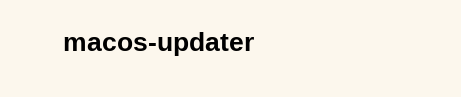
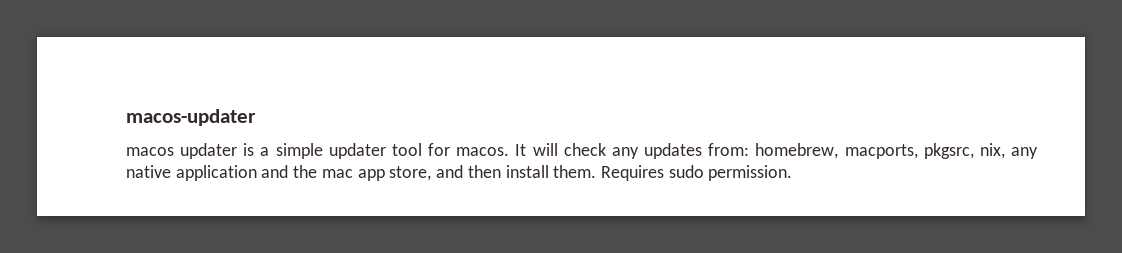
(254, 44) none -> [126,143,1038,159] [126,165,793,181] // macos updater is a simple updater tool for macos. It will check any updates from: homebrew, macports, pkgsrc, nix, any native application and the mac app store, and then install them. Requires sudo permission.

